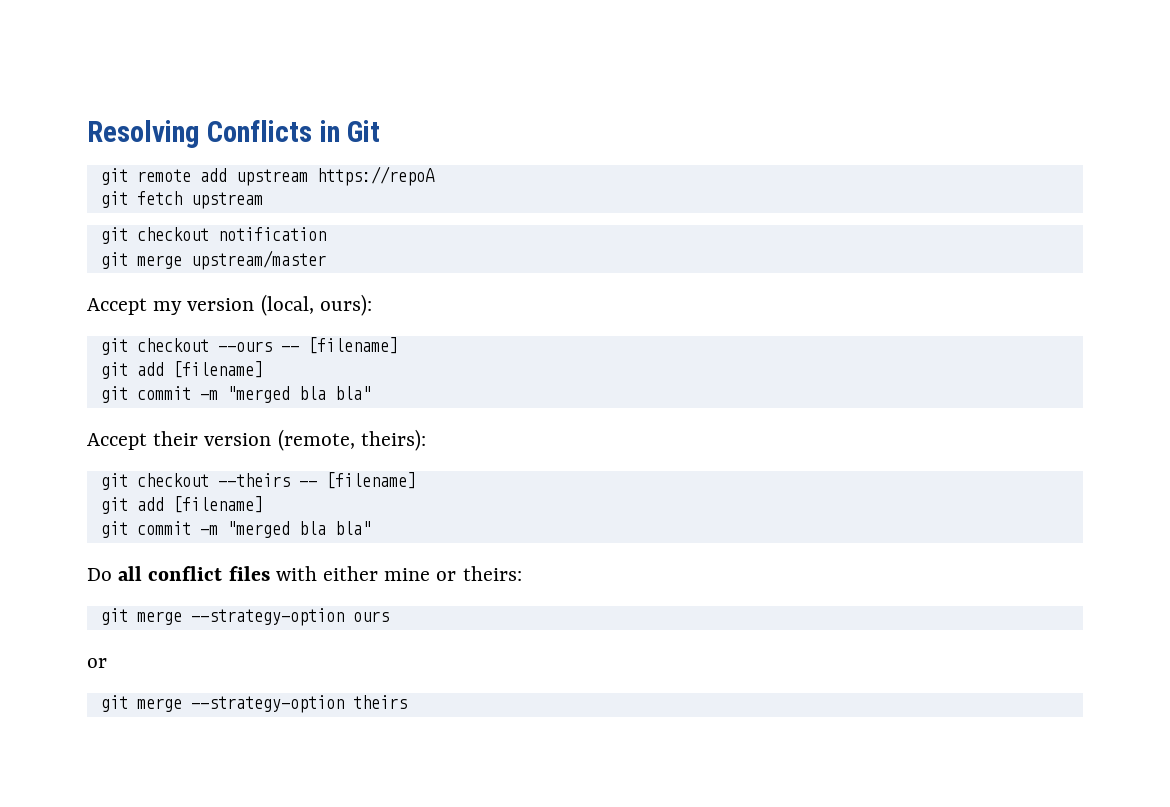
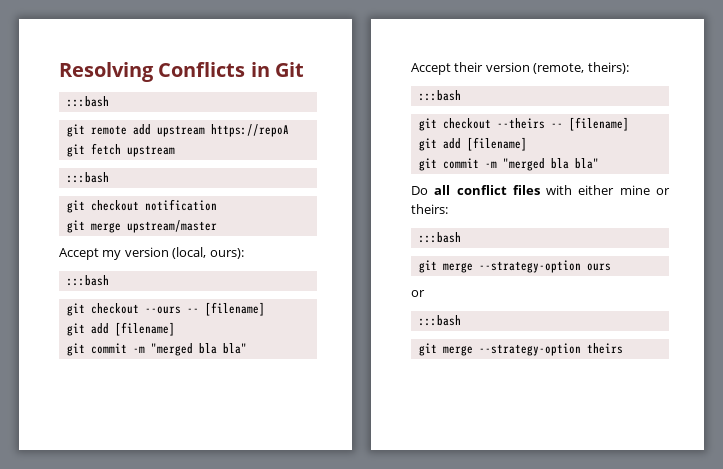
(381, 131) none -> [66,96,109,107] // :::bash
(263, 200) none -> [66,172,109,183] // :::bash
(372, 305) none -> [66,275,109,286] // :::bash
(426, 440) none -> [418,90,461,101] // :::bash
(522, 573) none -> [418,232,461,243] // :::bash
(107, 663) none -> [418,315,461,326] // :::bash

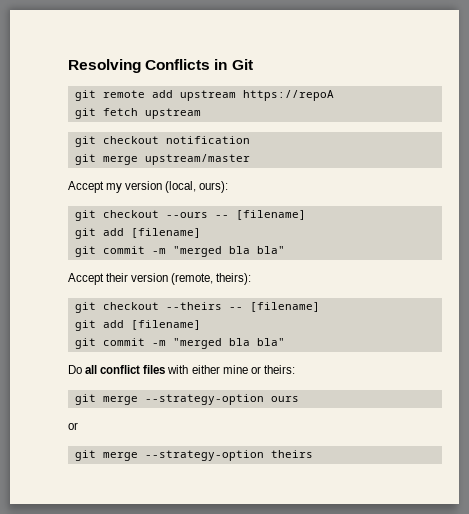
[66,96,109,107] // :::bash -> (253, 64) none
[66,172,109,183] // :::bash -> (201, 113) none
[66,275,109,286] // :::bash -> (229, 187) none
[418,90,461,101] // :::bash -> (252, 279) none
[418,232,461,243] // :::bash -> (295, 369) none
[418,315,461,326] // :::bash -> (78, 426) none

